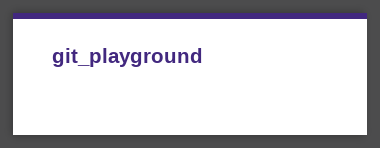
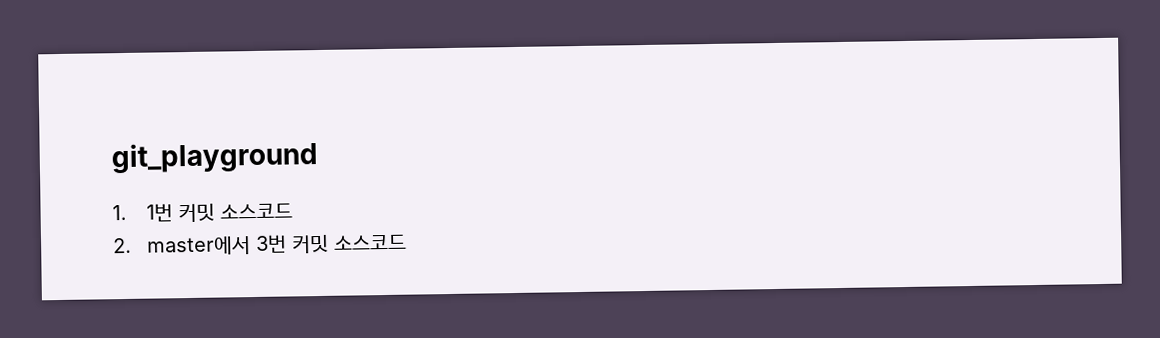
(203, 57) none -> [112,203,294,223] [113,234,408,256] // 1. 1번 커밋 소스코드 // 2. master에서 3번 커밋 소스코드

